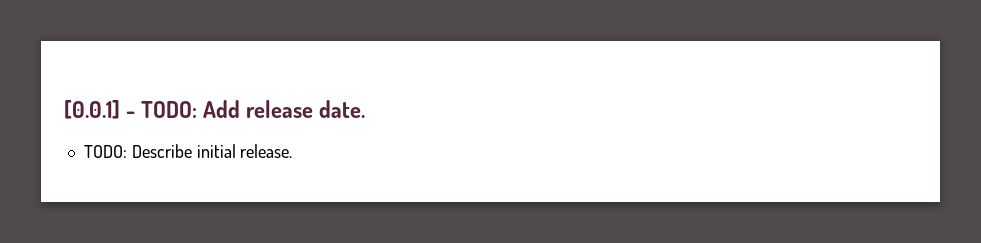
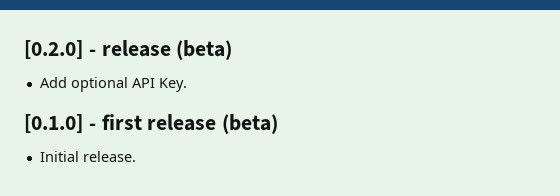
[64,100,366,119] [83,144,236,158] [0.0.1] - TODO: Add release date. // TODO: Describe initial -> [24,40,233,60] [39,77,187,92] [24,114,279,134] [39,151,79,162] [0.2.0] - release (beta) // Add optional API Key. // [0.1.0] - first release (beta) // Initial

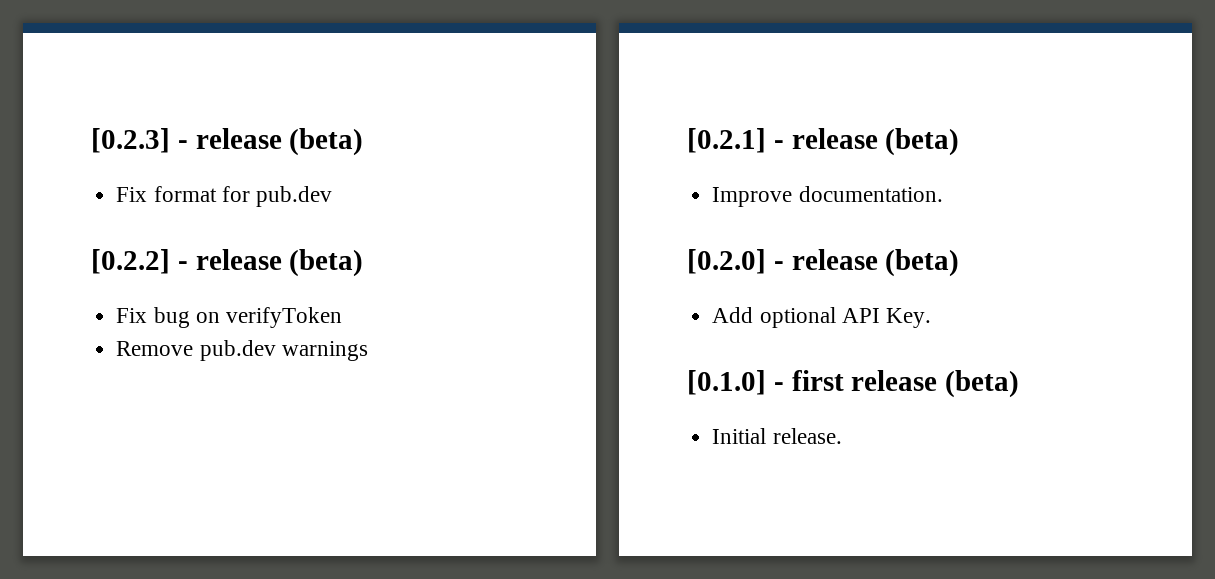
(24, 49) none -> [91,128,364,156] [116,186,332,207] [91,249,364,277] [116,307,342,328] [116,340,368,361] [687,128,960,156] [712,186,943,207] [0.2.3] - release (beta) // Fix format for pub.dev // [0.2.2] - release (beta) // Fix bug on verifyToken // Remove pub.dev warnings // [0.2.1] - release (beta) // Improve documentation. //

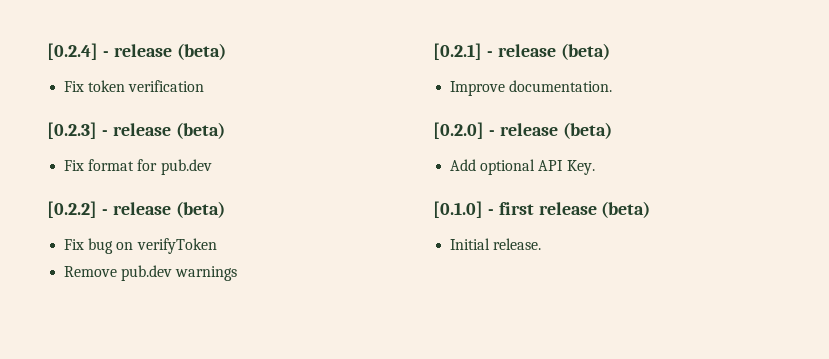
(91, 140) none -> [47,43,226,60] [64,80,205,92] [0.2.4] - release (beta) // Fix token verification //

